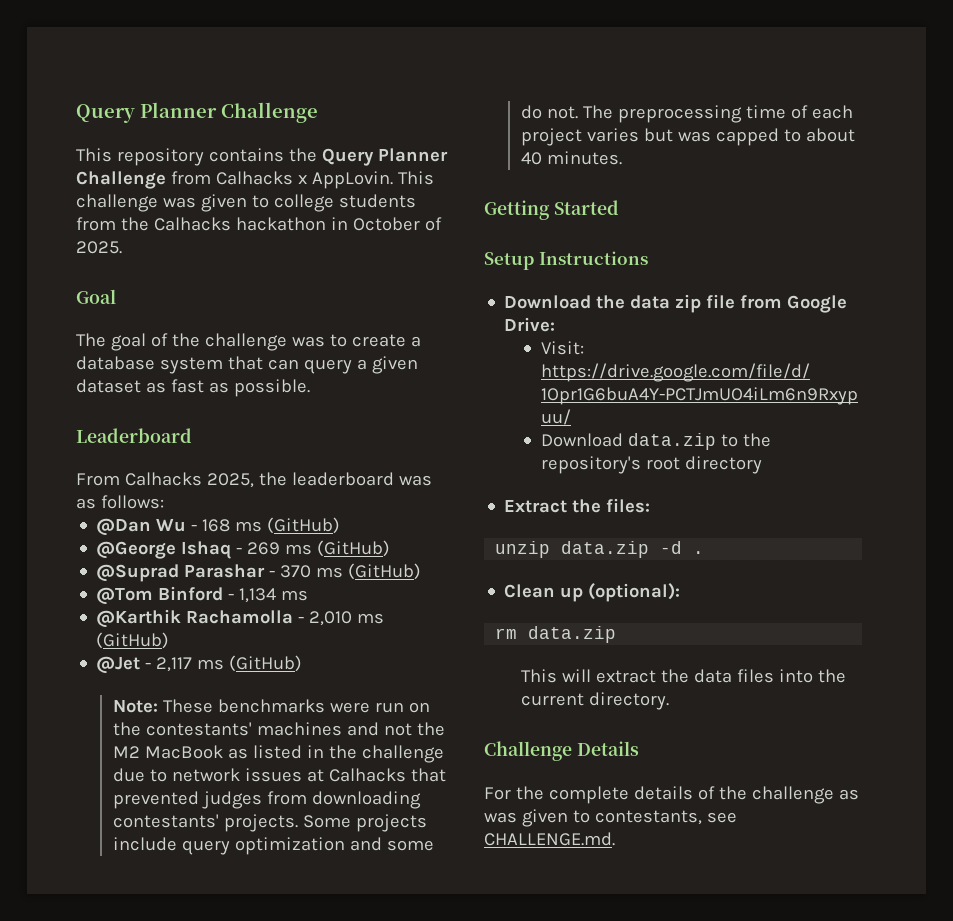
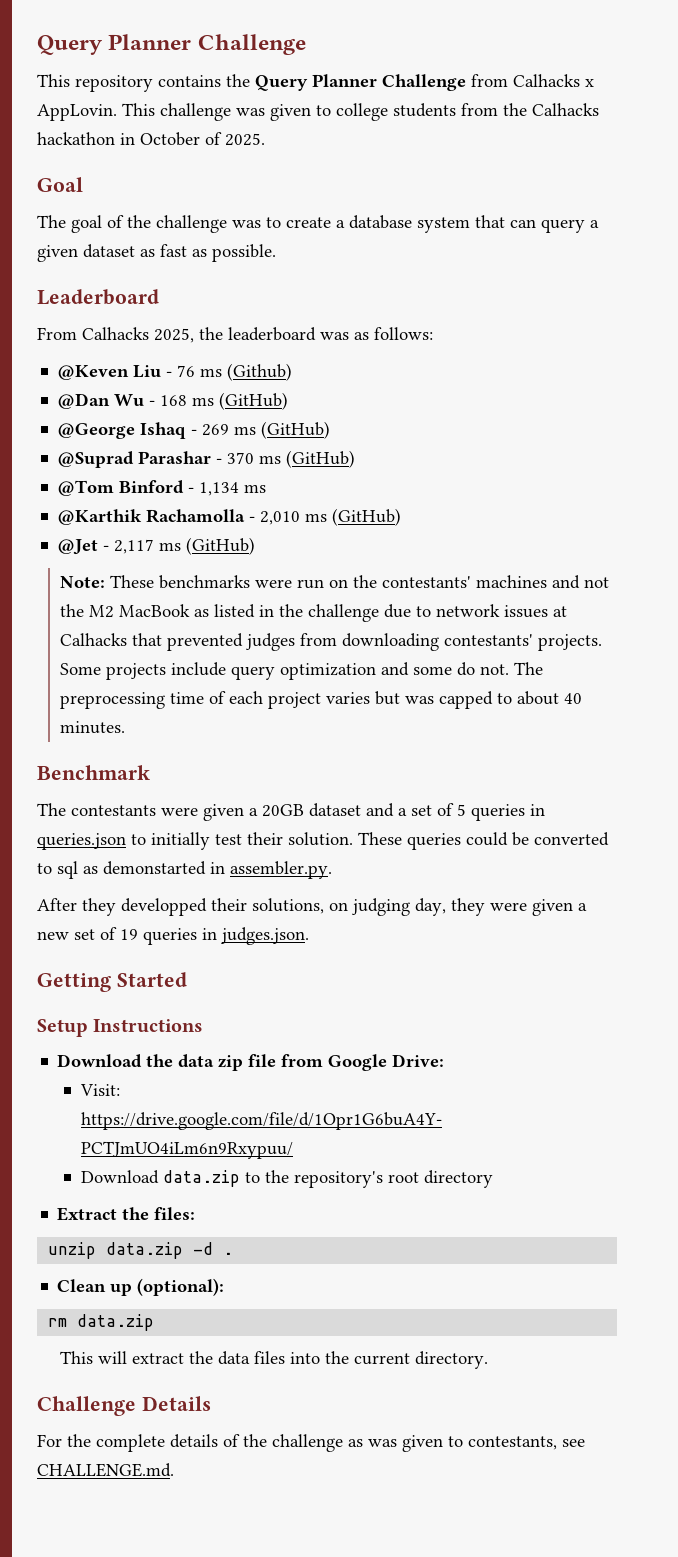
(164, 502) none -> [57,363,293,381] // @Keven Liu - 76 ms (Github)
(622, 158) none -> [37,765,150,780] [37,803,545,821] [37,832,609,850] [37,861,332,879] [37,898,587,916] [37,927,309,945] // Benchmark // The contestants were given a 20GB dataset and a set of 5 queries in queries.json to initially test their solution. These queries could be converted to sql as demonstarted in assembler.py. // After they developped their solutions, on judging day, they were given a new set of 19 queries in judges.json.

